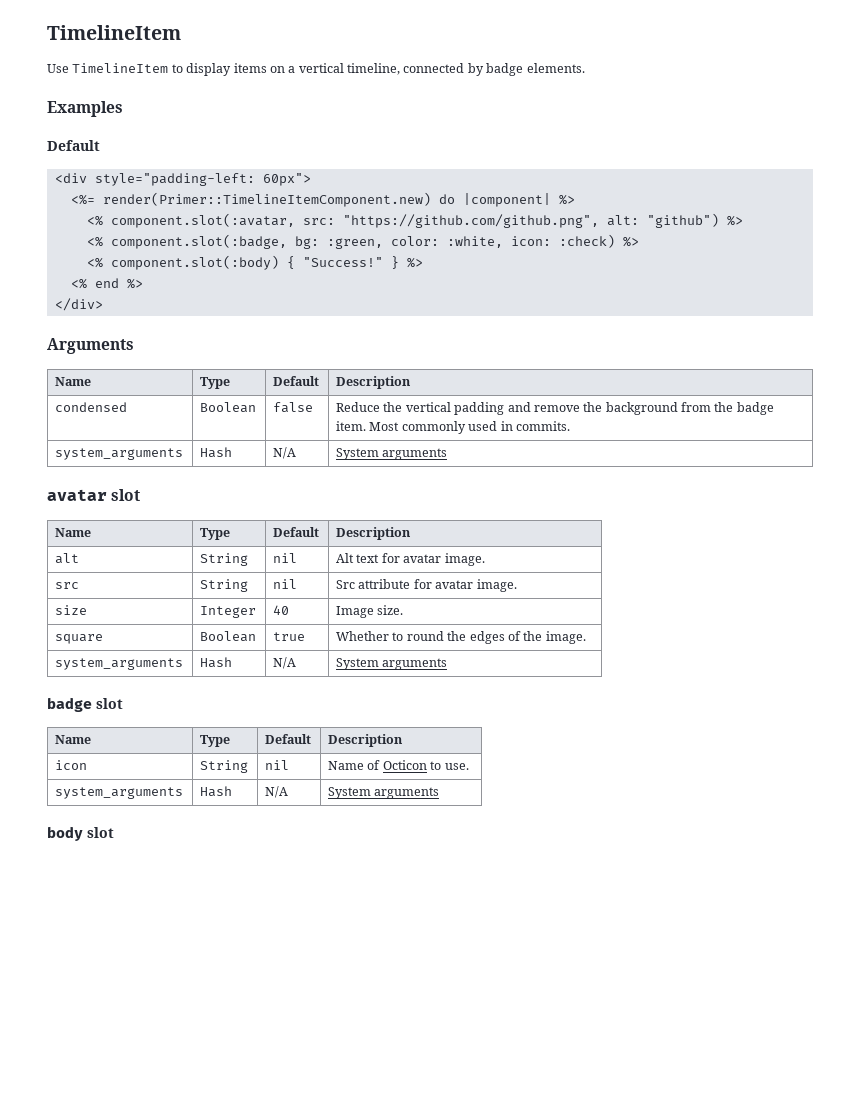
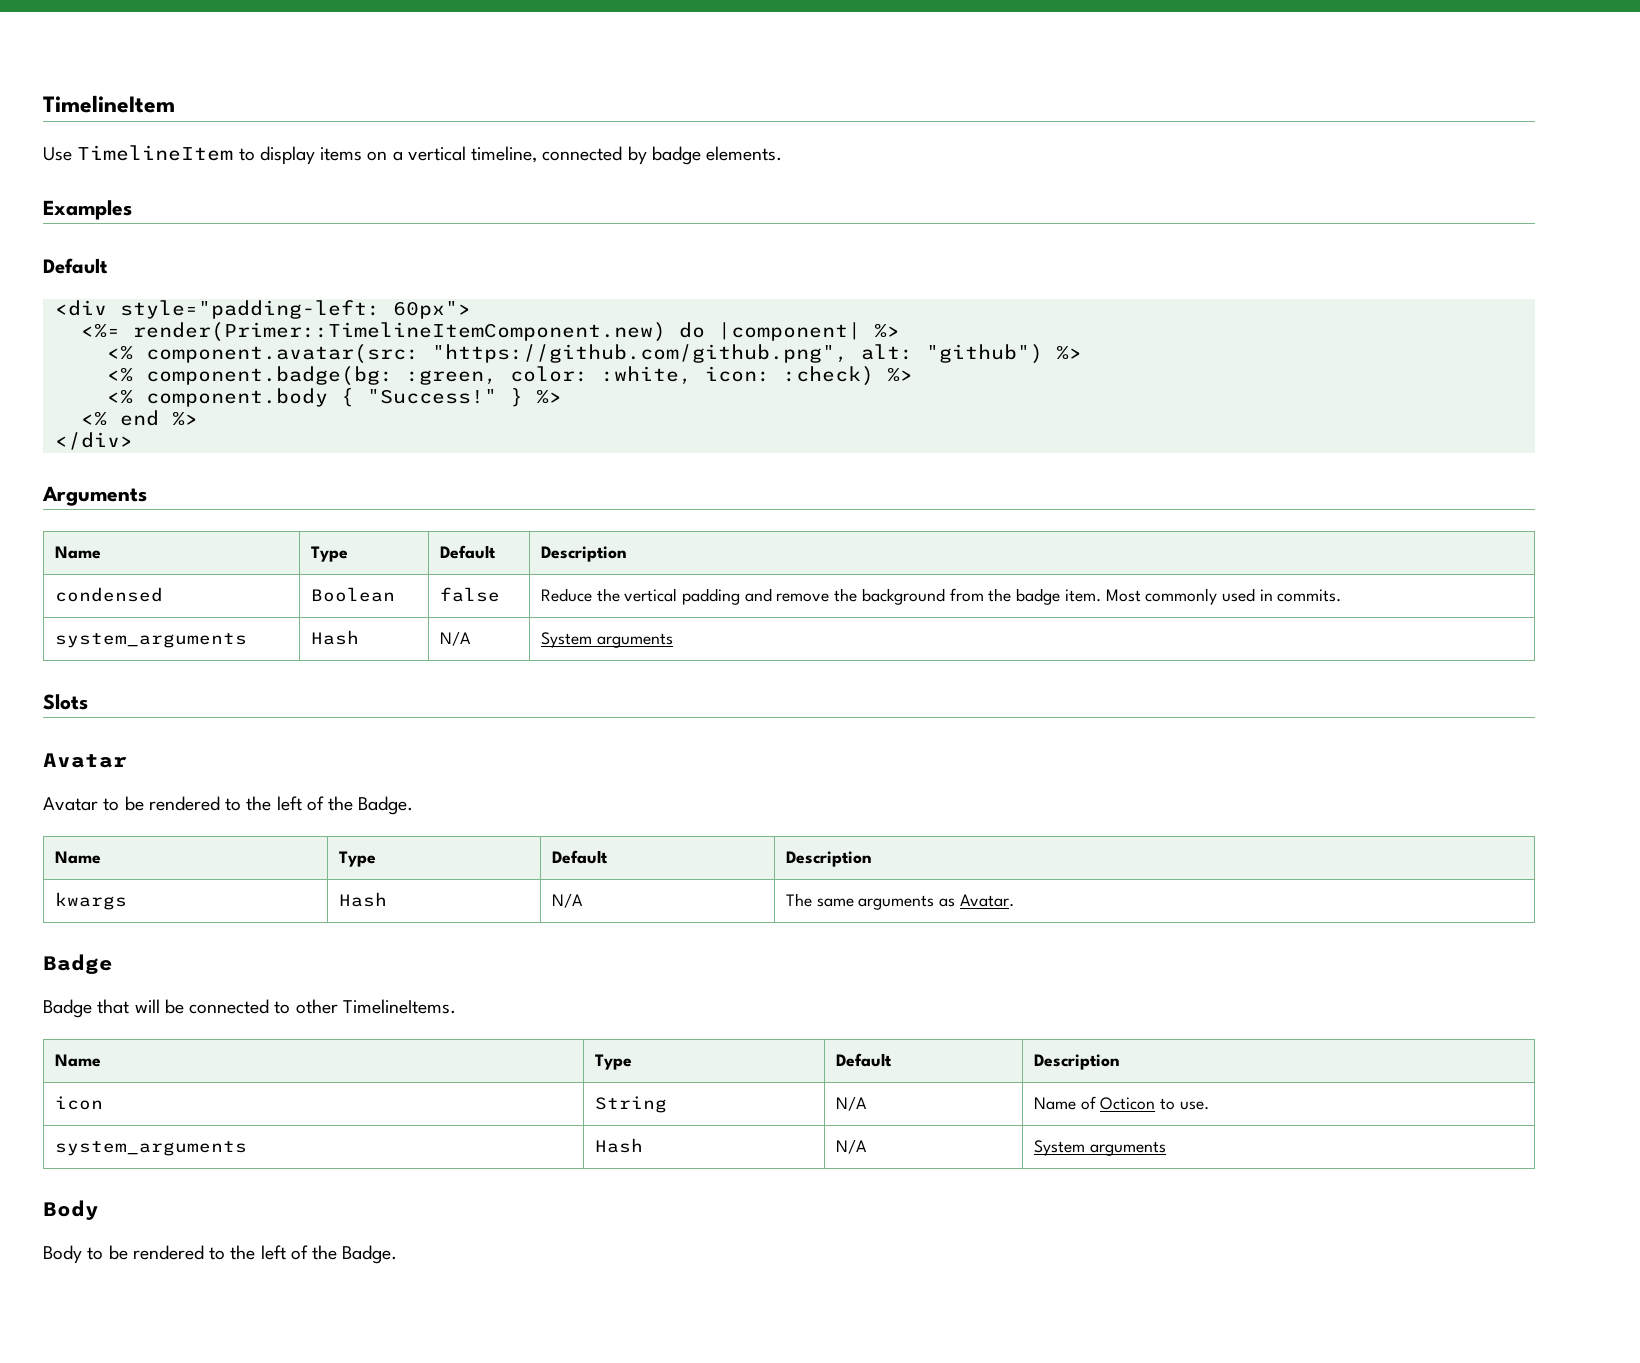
[110,213,335,228] component.slot(:avatar, src: -> [145,344,419,364] component.avatar(src:
[110,234,319,249] component.slot(:badge, bg: -> [145,366,393,386] component.badge(bg:
[110,255,279,270] component.slot(:body) -> [145,388,328,407] component.body
[47,489,141,501] [55,528,92,537] [200,528,231,540] [273,527,320,537] [336,527,412,540] [55,553,80,564] [200,553,249,566] [273,553,298,563] [336,553,485,566] [55,582,80,589] [200,579,249,592] [273,579,298,589] [336,579,517,592] [55,605,88,615] [200,606,257,618] [273,605,290,615] [336,605,404,618] [55,634,104,644] [200,631,257,642] [273,632,306,641] [336,631,586,644] [55,658,184,670] [200,657,233,668] [273,657,297,669] [336,658,448,670] [47,697,123,712] avatar slot // Name | Type | Default | Description // alt | String | nil | Alt text for avatar image. // src | String | nil | Src attribute for avatar image. // size | Integer | 40 | Image size. // square | Boolean | true | Whether to round the edges of the image. // system_arguments | Hash | N/A | System arguments // badge slot -> [43,694,88,710] [43,753,127,768] [43,796,414,815] [54,851,101,864] [338,851,376,867] [551,850,608,864] [785,851,872,867] [54,892,127,910] [338,892,387,907] [551,893,583,908] [785,893,1014,910] [43,954,113,974] [43,999,456,1018] Slots // Avatar // Avatar to be rendered to the left of the Badge. // Name | Type | Default | Description // kwargs | Hash | N/A | The same arguments as Avatar. // Badge // Badge that will be connected to other TimelineItems.
[265,760,290,770] nil -> [835,1096,867,1111] N/A
[47,826,114,841] body slot -> [43,1200,99,1220] [43,1245,398,1264] Body // Body to be rendered to the left of the Badge.

